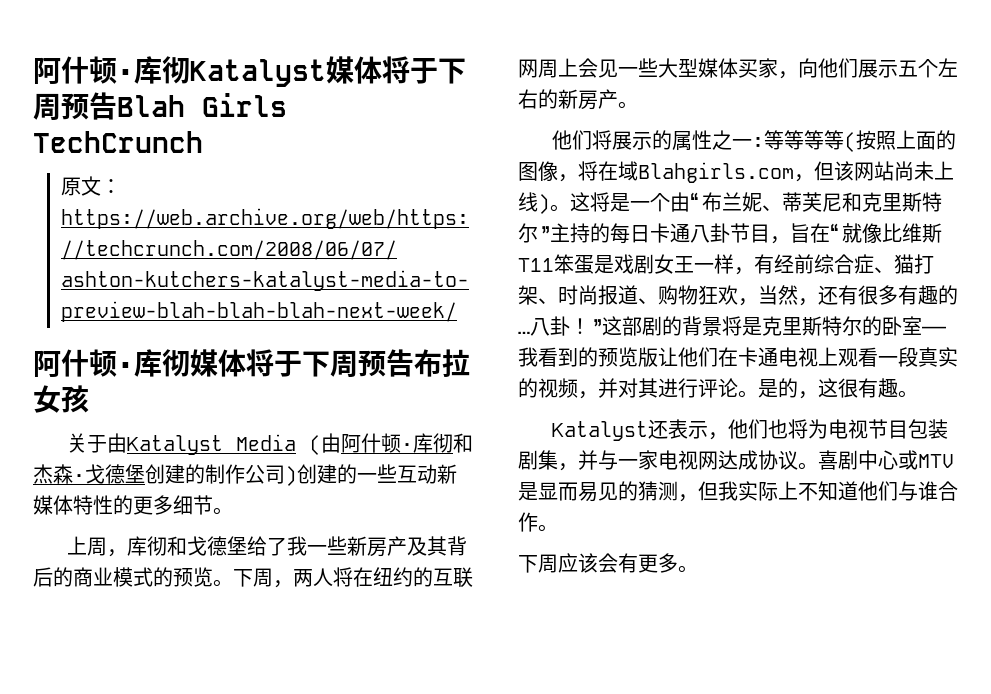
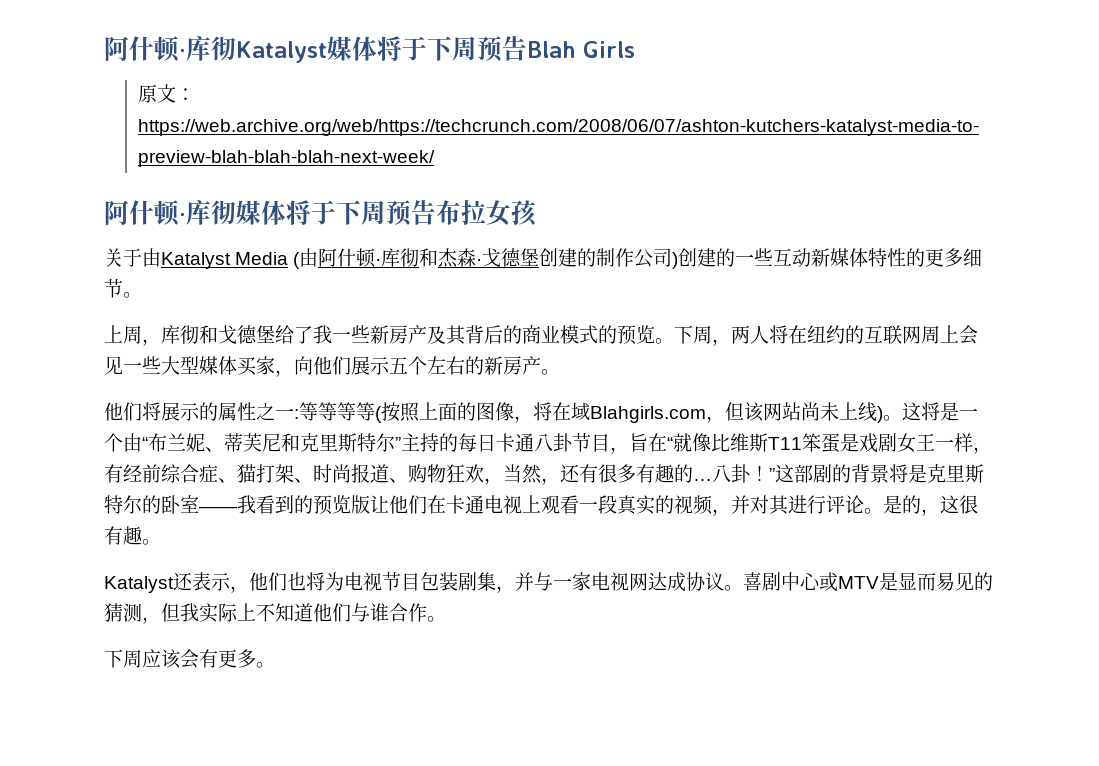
[33,131,203,153] TechCrunch -> (635, 49) none

